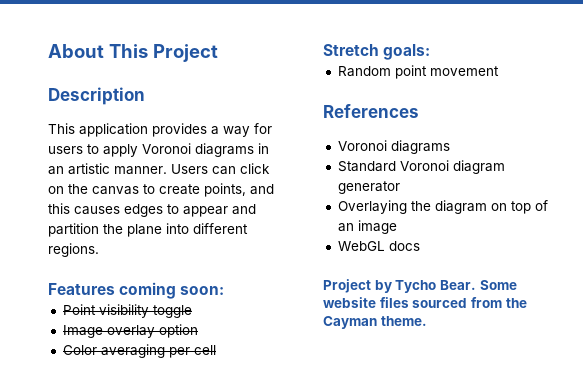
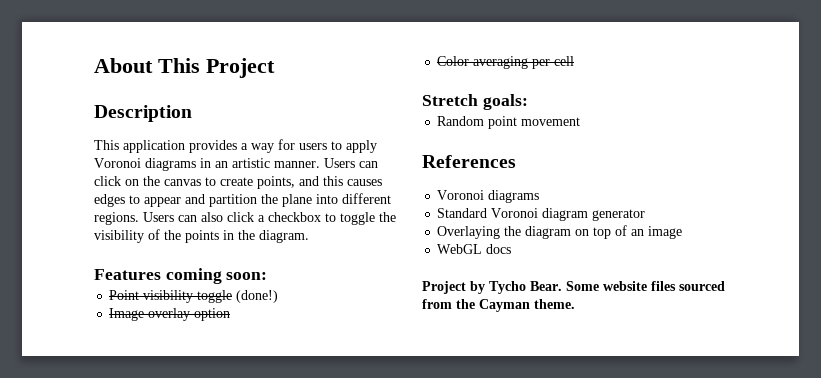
(99, 250) none -> [143,212,396,225] [94,229,309,243] Users can also click a checkbox to toggle the visibility of the points in the diagram.
(192, 311) none -> [236,290,279,303] (done!)

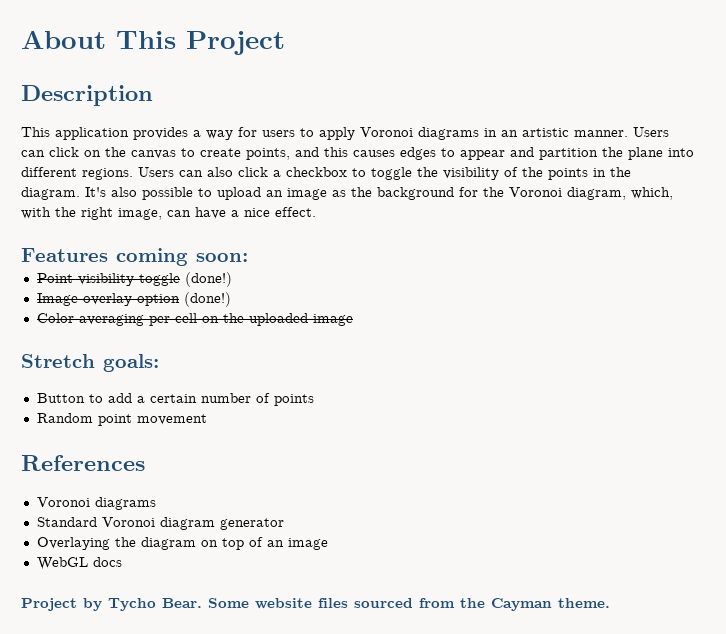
(309, 236) none -> [85,187,673,200] [21,207,316,220] It's also possible to upload an image as the background for the Voronoi diagram, which, with the right image, can have a nice effect.
(231, 314) none -> [183,292,231,307] (done!)
[422,94,528,110] // Stretch goals: -> [201,313,353,326] [21,354,159,372] [36,393,314,406] on the uploaded image // Stretch goals: // Button to add a certain number of points

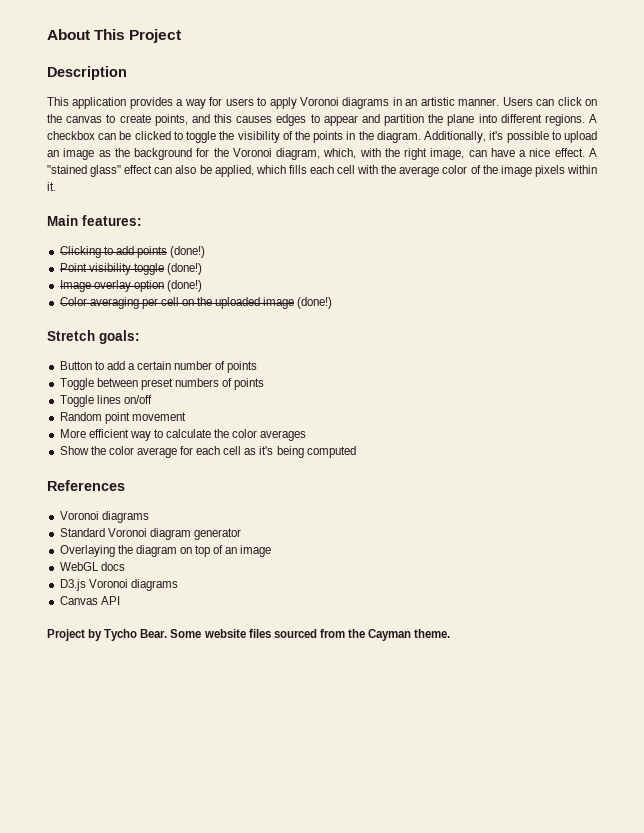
[138,167,347,177] Users can also click a checkbox -> [589,114,598,123] [47,131,171,140] A checkbox can be clicked
[85,187,137,197] It's also -> [424,131,504,143] Additionally, it's
[21,248,248,266] // Features coming soon: -> [588,148,597,157] [47,165,597,177] [47,182,56,191] [47,215,142,226] [59,246,206,258] A "stained glass" effect can also be applied, which fills each cell with the average color of the image pixels within it. // Main features: // Clicking to add points (done!)
(353, 320) none -> [297,297,333,309] (done!)
[36,413,207,426] Random point movement -> [59,378,265,390] [59,395,152,407] [59,412,186,424] [59,429,307,441] [59,446,356,458] Toggle between preset numbers of points // Toggle lines on/off // Random point movement // More efficient way to calculate the color averages // Show the color average for each cell as it's being computed
(122, 562) none -> [59,579,178,591] [59,596,120,605] // D3.js Voronoi diagrams // Canvas API

